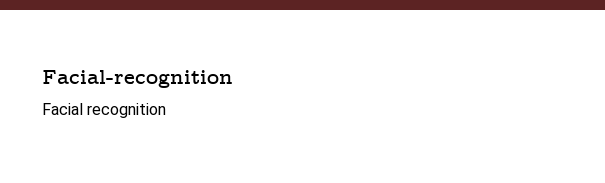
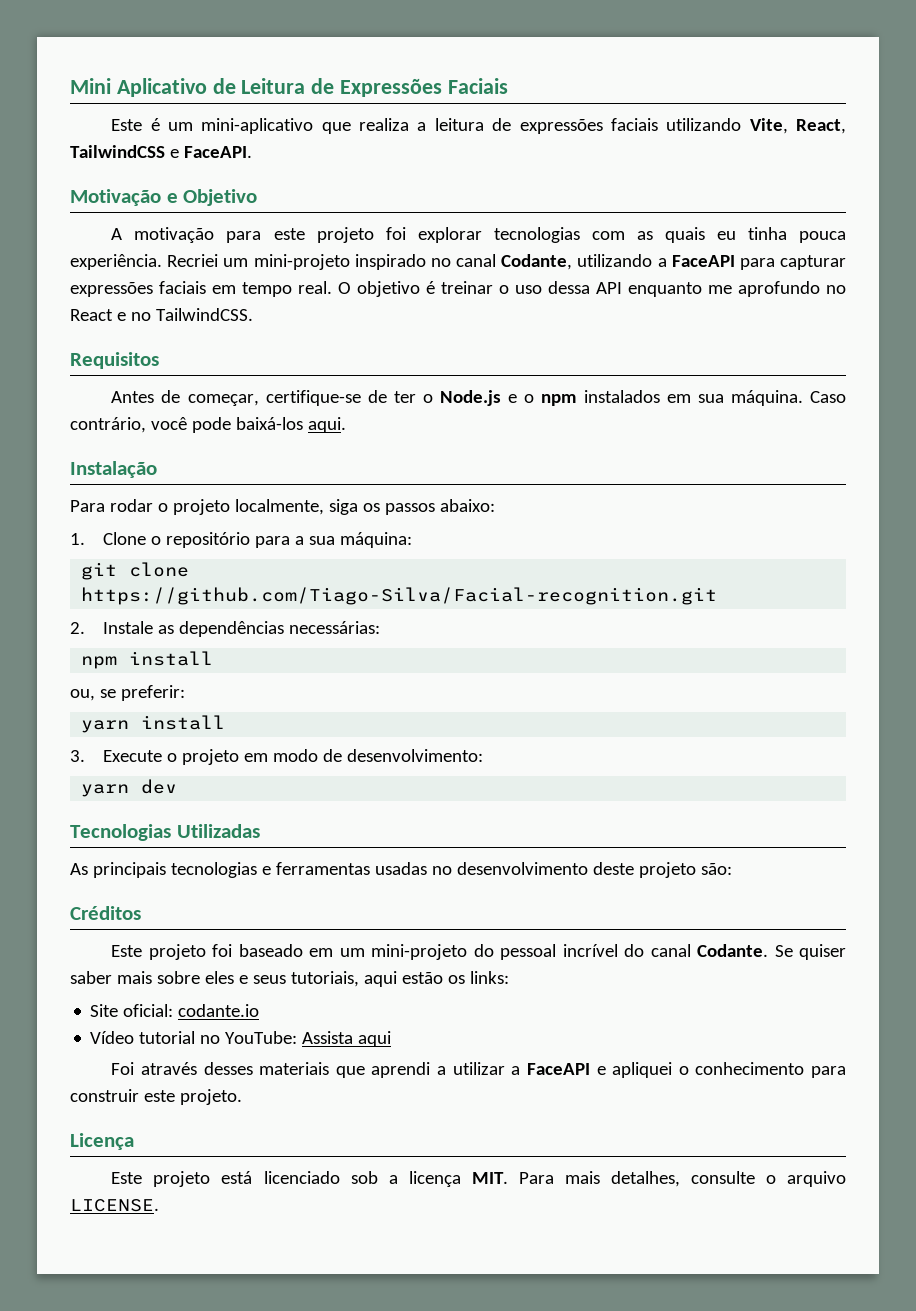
[42,70,233,88] [42,103,167,118] Facial-recognition // Facial recognition -> [70,78,508,97] [111,118,846,134] [70,145,252,158] [70,189,258,206] [111,227,846,243] [70,254,846,270] [70,281,846,297] [70,308,253,321] [70,352,159,369] [111,390,846,406] [70,417,346,433] [70,461,157,478] [70,499,495,515] [70,532,413,548] [81,562,190,580] [81,587,718,605] [70,621,381,637] [81,651,214,669] [70,685,185,701] [81,715,226,733] [70,749,484,765] [81,779,178,797] [70,824,260,841] [70,862,732,878] [70,906,141,920] [111,944,847,960] [70,971,509,987] [90,1004,260,1017] [90,1031,392,1047] [111,1062,846,1078] [70,1089,242,1105] [70,1133,134,1150] [111,1171,846,1187] [70,1199,159,1212] Mini Aplicativo de Leitura de Expressões Faciais // Este é um mini-aplicativo que realiza a leitura de expressões faciais utilizando Vite, React, TailwindCSS e FaceAPI. // Motivação e Objetivo // A motivação para este projeto foi explorar tecnologias com as quais eu tinha pouca experiência. Recriei um mini-projeto inspirado no canal Codante, utilizando a FaceAPI para capturar expressões faciais em tempo real. O objetivo é treinar o uso dessa API enquanto me aprofundo no React e no TailwindCSS. // Requisitos // Antes de começar, certifique-se de ter o Node.js e o npm instalados em sua máquina. Caso contrário, você pode baixá-los aqui. // Instalação // Para rodar o projeto localmente, siga os passos abaixo: // 1. Clone o repositório para a sua máquina: // git clone https://github.com/Tiago-Silva/Facial-recognition.git // 2. Instale as dependências necessárias: // npm install // ou, se preferir: // yarn install // 3. Execute o projeto em modo de desenvolvimento: // yarn dev // Tecnologias Utilizadas // As principais tecnologias e ferramentas usadas no desenvolvimento deste projeto são: // Créditos // Este projeto foi baseado em um mini-projeto do pessoal incrível do canal Codante. Se quiser saber mais sobre eles e seus tutoriais, aqui estão os links: // Site oficial: codante.io // Vídeo tutorial no YouTube: Assista aqui // Foi através desses materiais que aprendi a utilizar a FaceAPI e apliquei o conhecimento para construir este projeto. // Licença // Este projeto está licenciado sob a licença MIT. Para mais detalhes, consulte o arquivo LICENSE.

